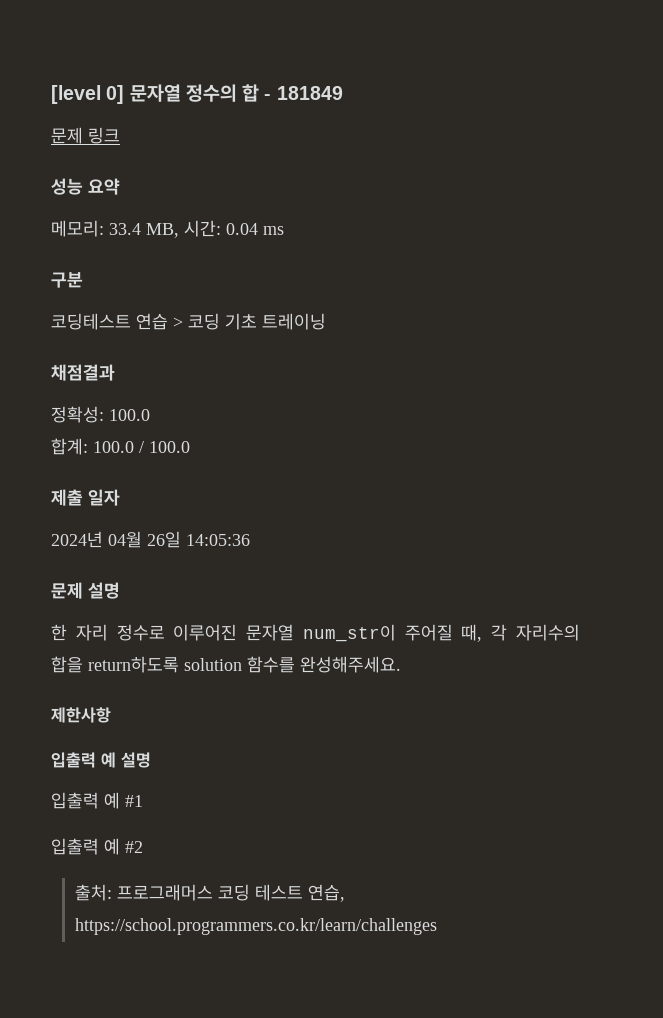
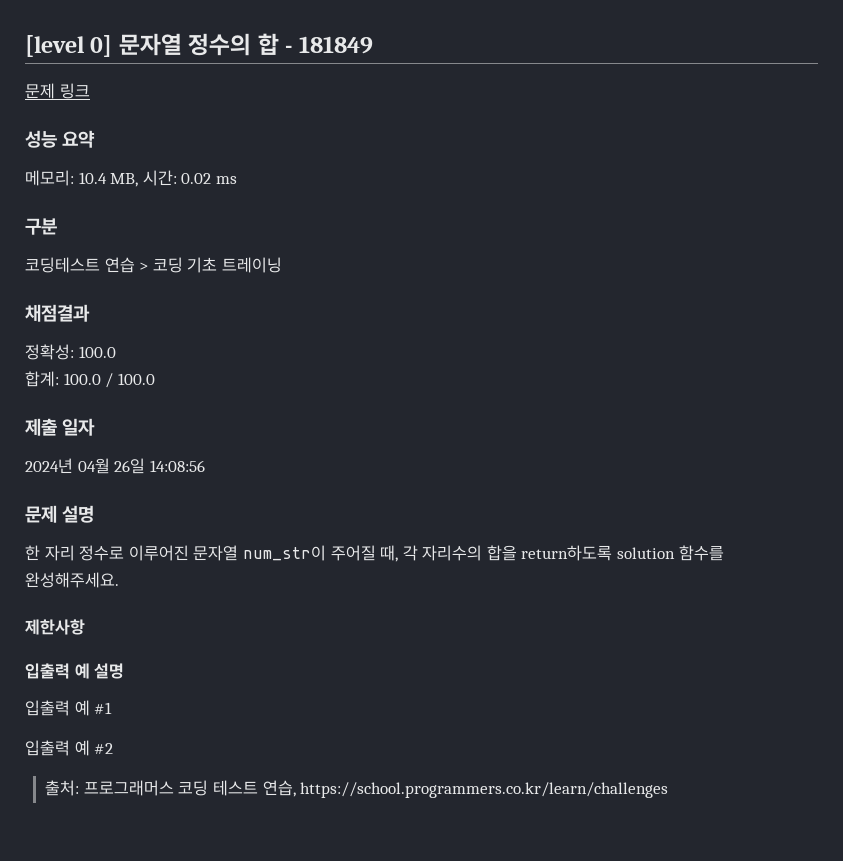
[109,223,141,235] 33.4 -> [78,172,107,184] 10.4
[226,223,258,235] 0.04 -> [181,173,212,184] 0.02
[186,534,250,546] 14:05:36 -> [149,460,205,472] 14:08:56

